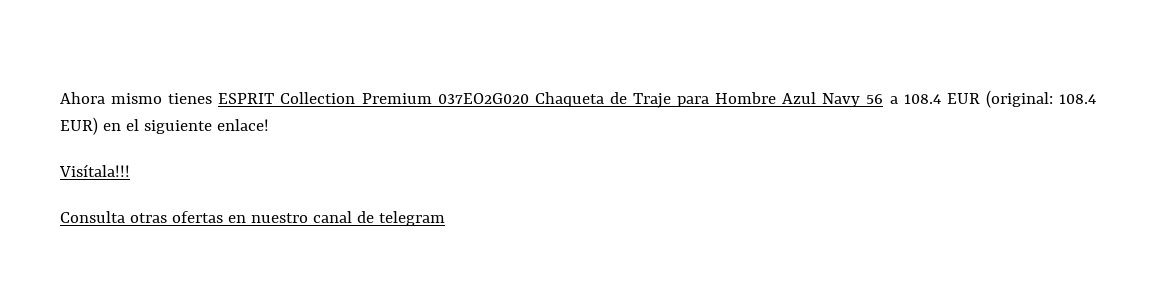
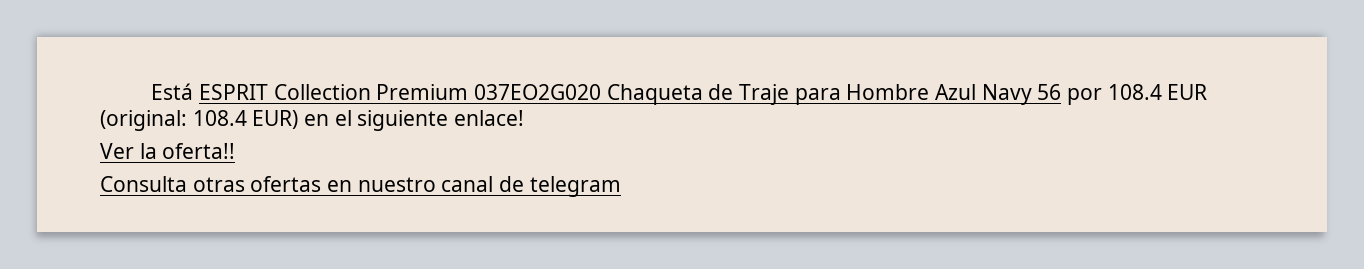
[60,92,213,104] Ahora mismo tienes -> [151,83,194,100] Está
[889,96,898,104] a -> [1066,88,1102,105] por
[59,164,130,177] Visítala!!! -> [100,143,236,159] Ver la oferta!!

